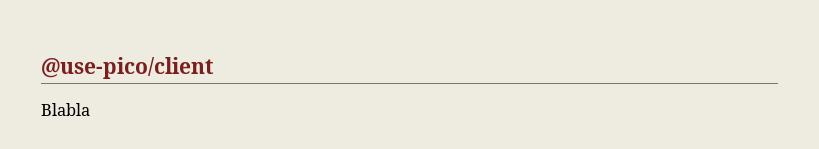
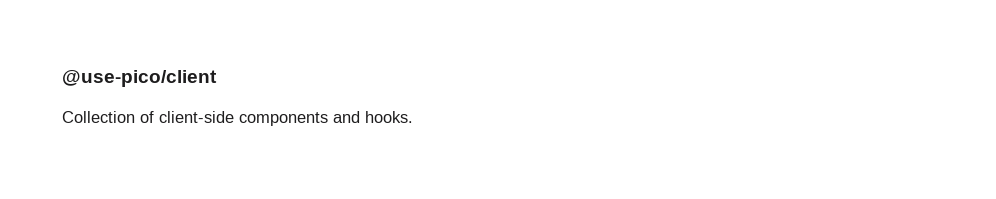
[41,103,90,116] Blabla -> [62,111,413,126] Collection of client-side components and hooks.

